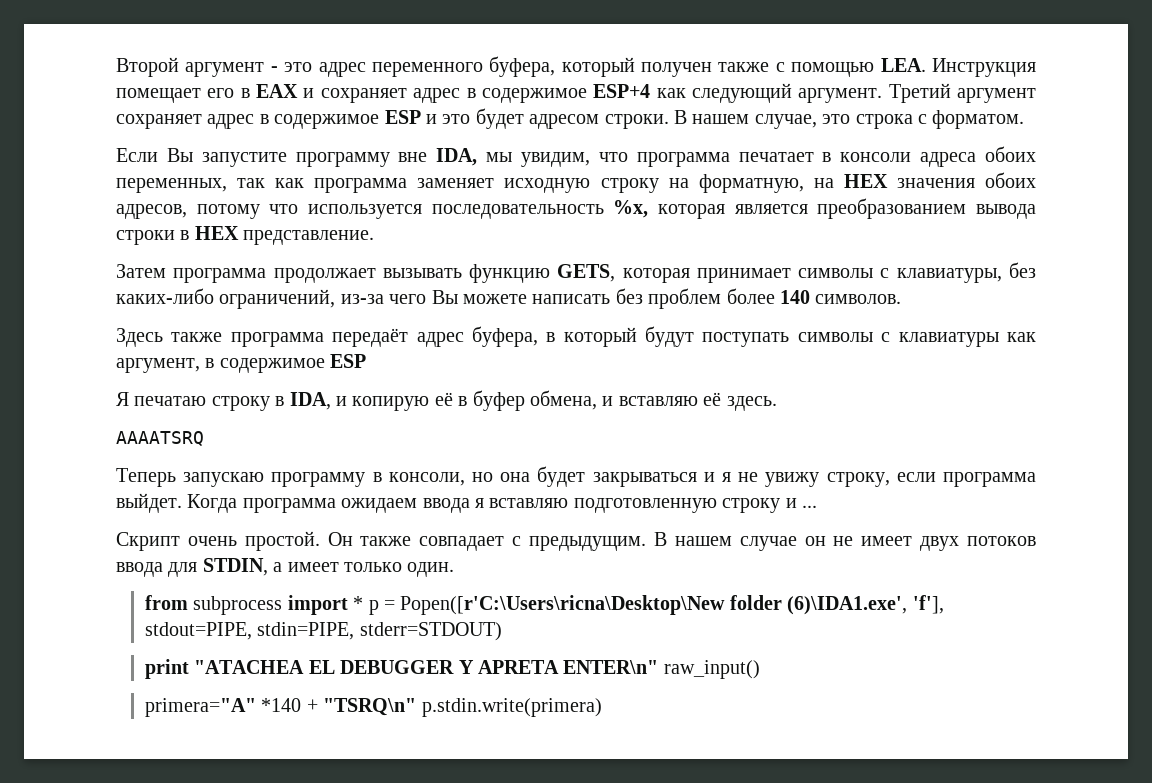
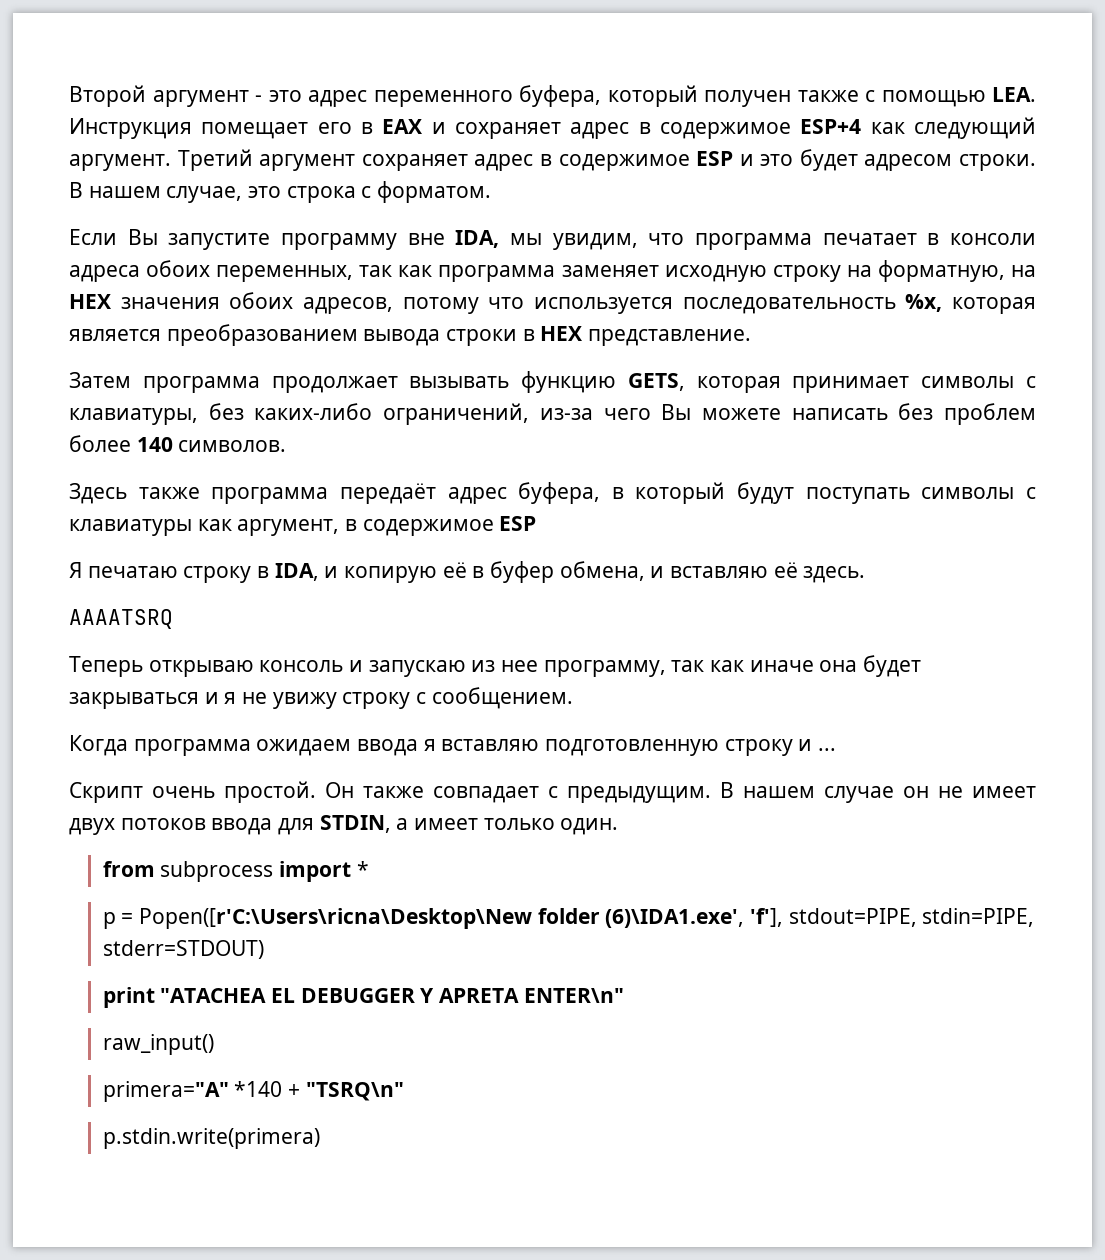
[183,472,493,487] запускаю программу в консоли, но -> [148,660,814,677] открываю консоль и запускаю из нее программу, так как иначе
[826,472,1037,487] [116,493,182,513] строку, если программа выйдет. -> [342,687,573,709] строку с сообщением. //
(364, 603) none -> (369, 869) //
(659, 667) none -> (624, 995) //
(417, 707) none -> (404, 1091) //

